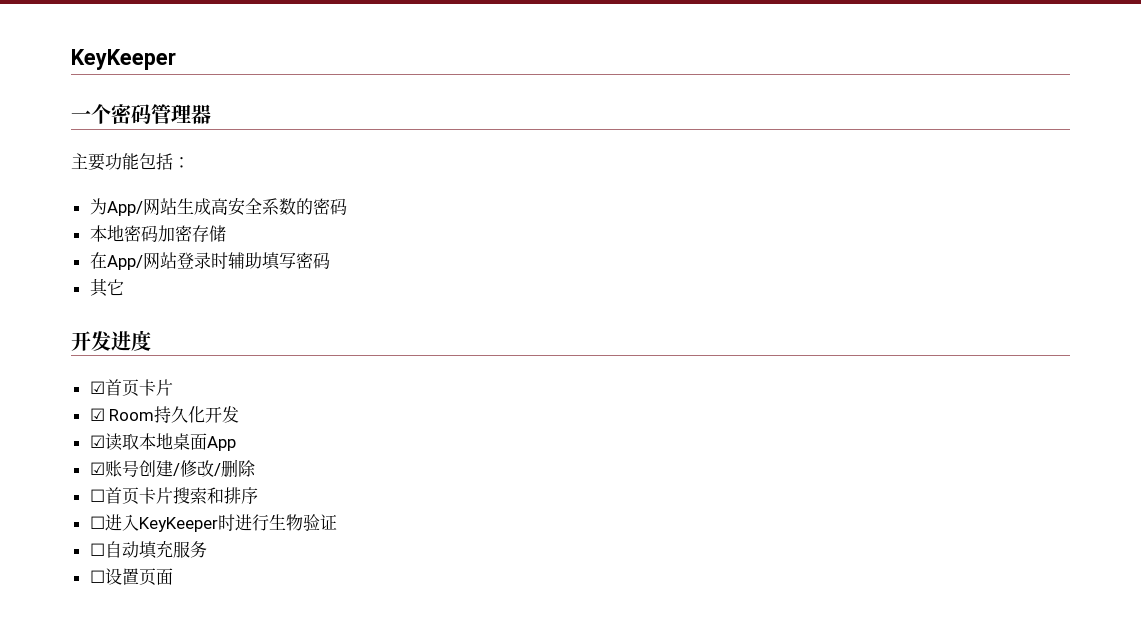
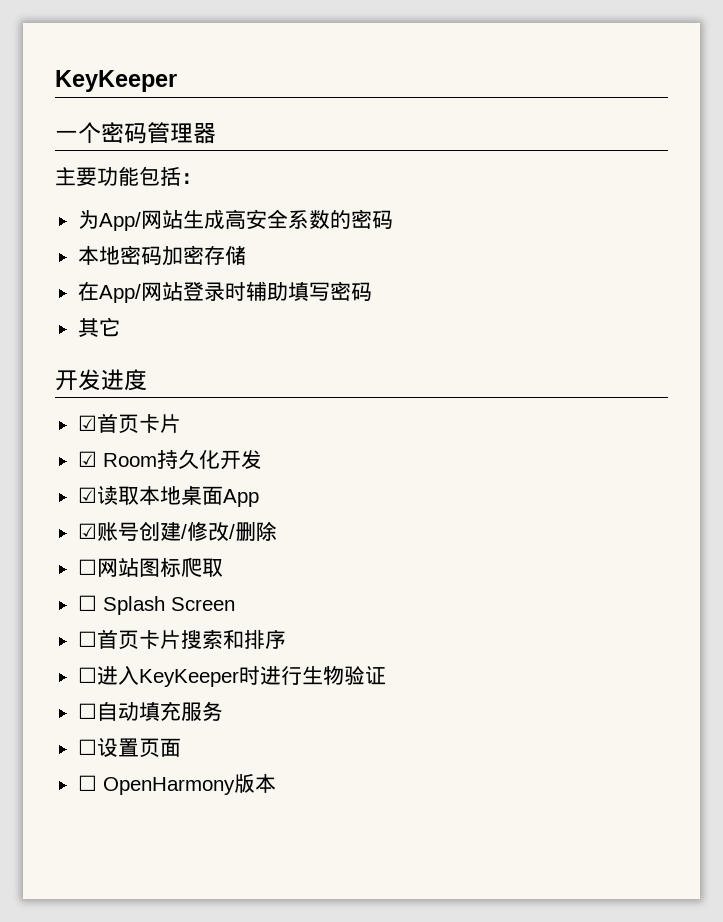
(256, 468) none -> [77,557,223,577] [77,595,235,615] // ☐网站图标爬取 // ☐ Splash Screen
(173, 576) none -> [77,773,276,795] // ☐ OpenHarmony版本

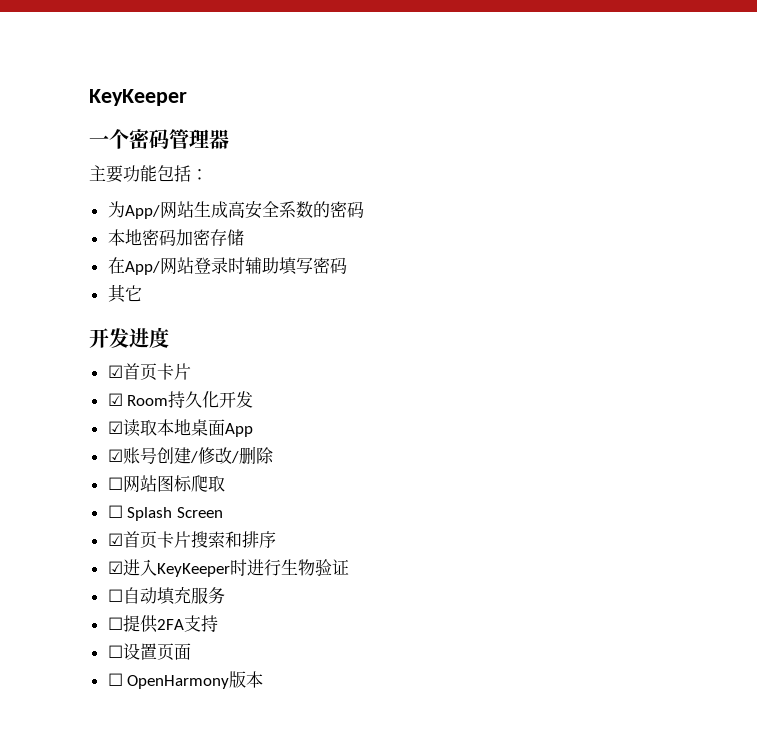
[77,631,97,647] ☐ -> [107,533,123,546] ☑
[77,667,97,683] ☐ -> [107,561,123,574] ☑
(223, 711) none -> [107,615,218,633] // ☐提供2FA支持

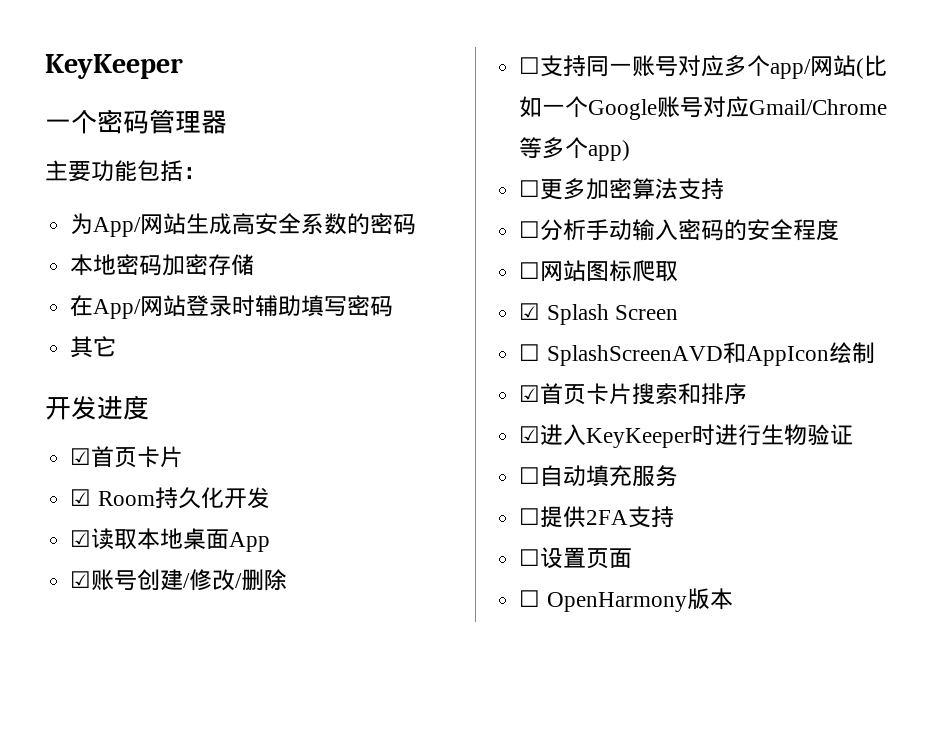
(274, 455) none -> [519,55,888,79] [519,96,888,120] [519,137,631,161] [519,178,725,200] [519,219,840,241] // ☐支持同一账号对应多个app/网站(比如一个Google账号对应Gmail/Chrome等多个app) // ☐更多加密算法支持 // ☐分析手动输入密码的安全程度
[107,505,123,518] ☐ -> [519,303,541,320] ☑
(223, 512) none -> [519,342,875,366] // ☐ SplashScreenAVD和AppIcon绘制

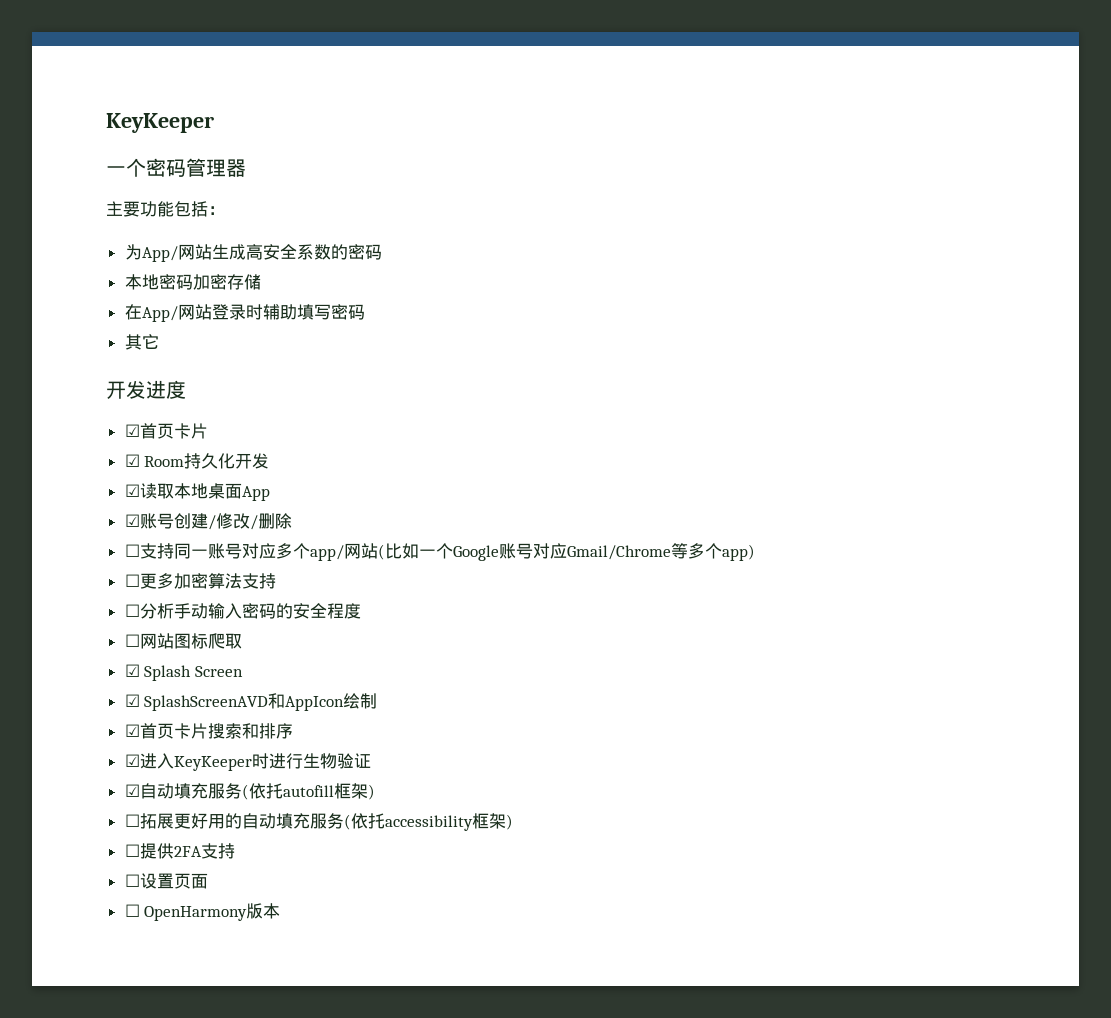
[519,344,541,361] ☐ -> [124,694,140,707] ☑
[519,465,679,487] ☐自动填充服务 -> [124,783,375,800] [124,813,513,831] ☑自动填充服务(依托autofill框架) // ☐拓展更好用的自动填充服务(依托accessibility框架)

